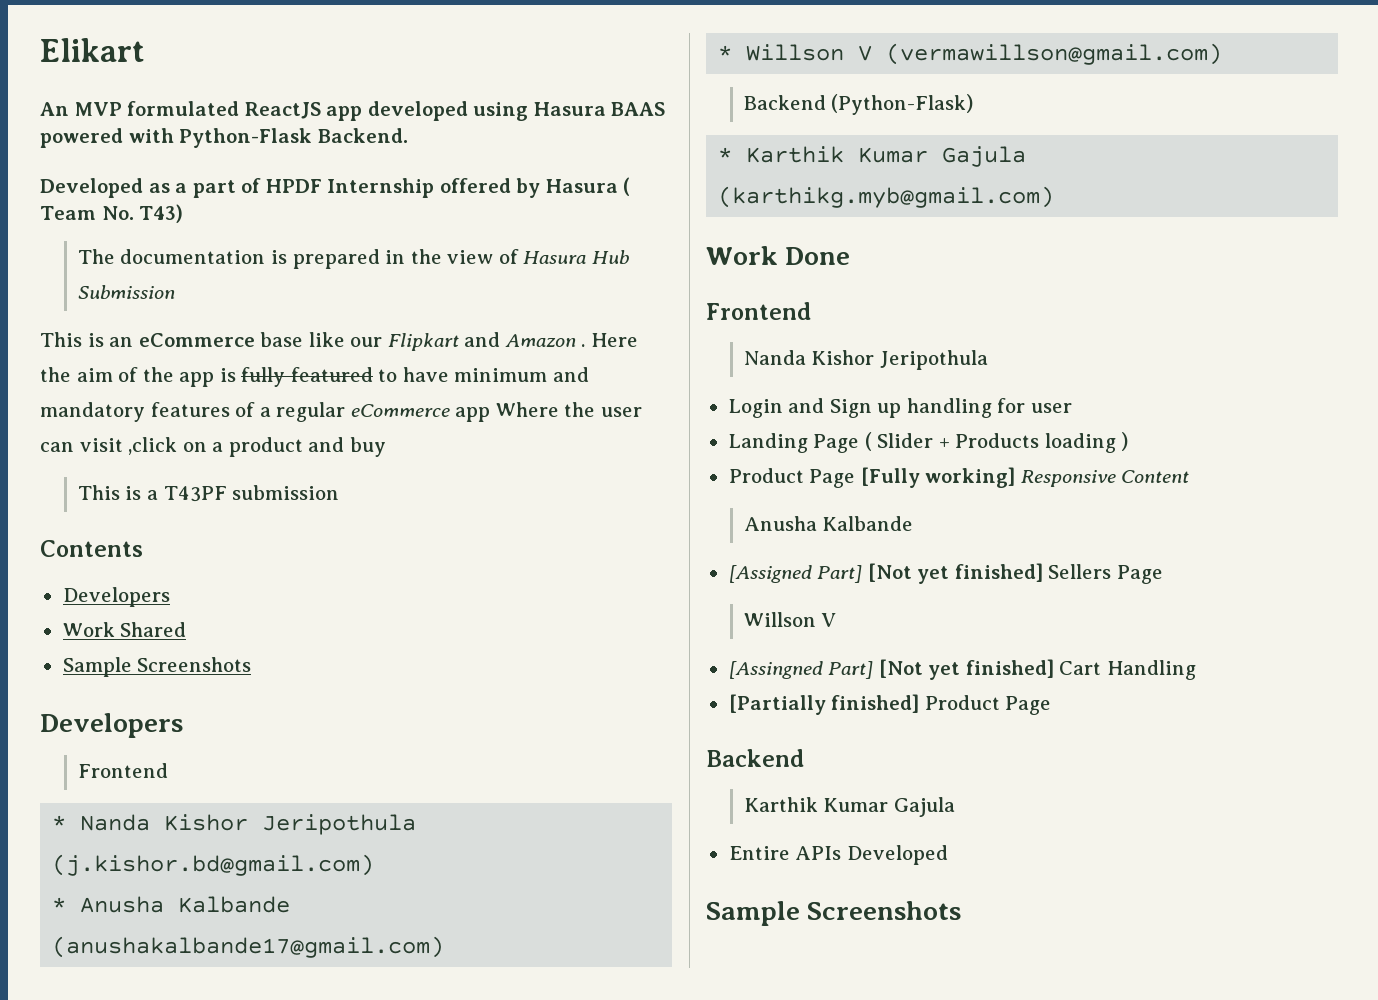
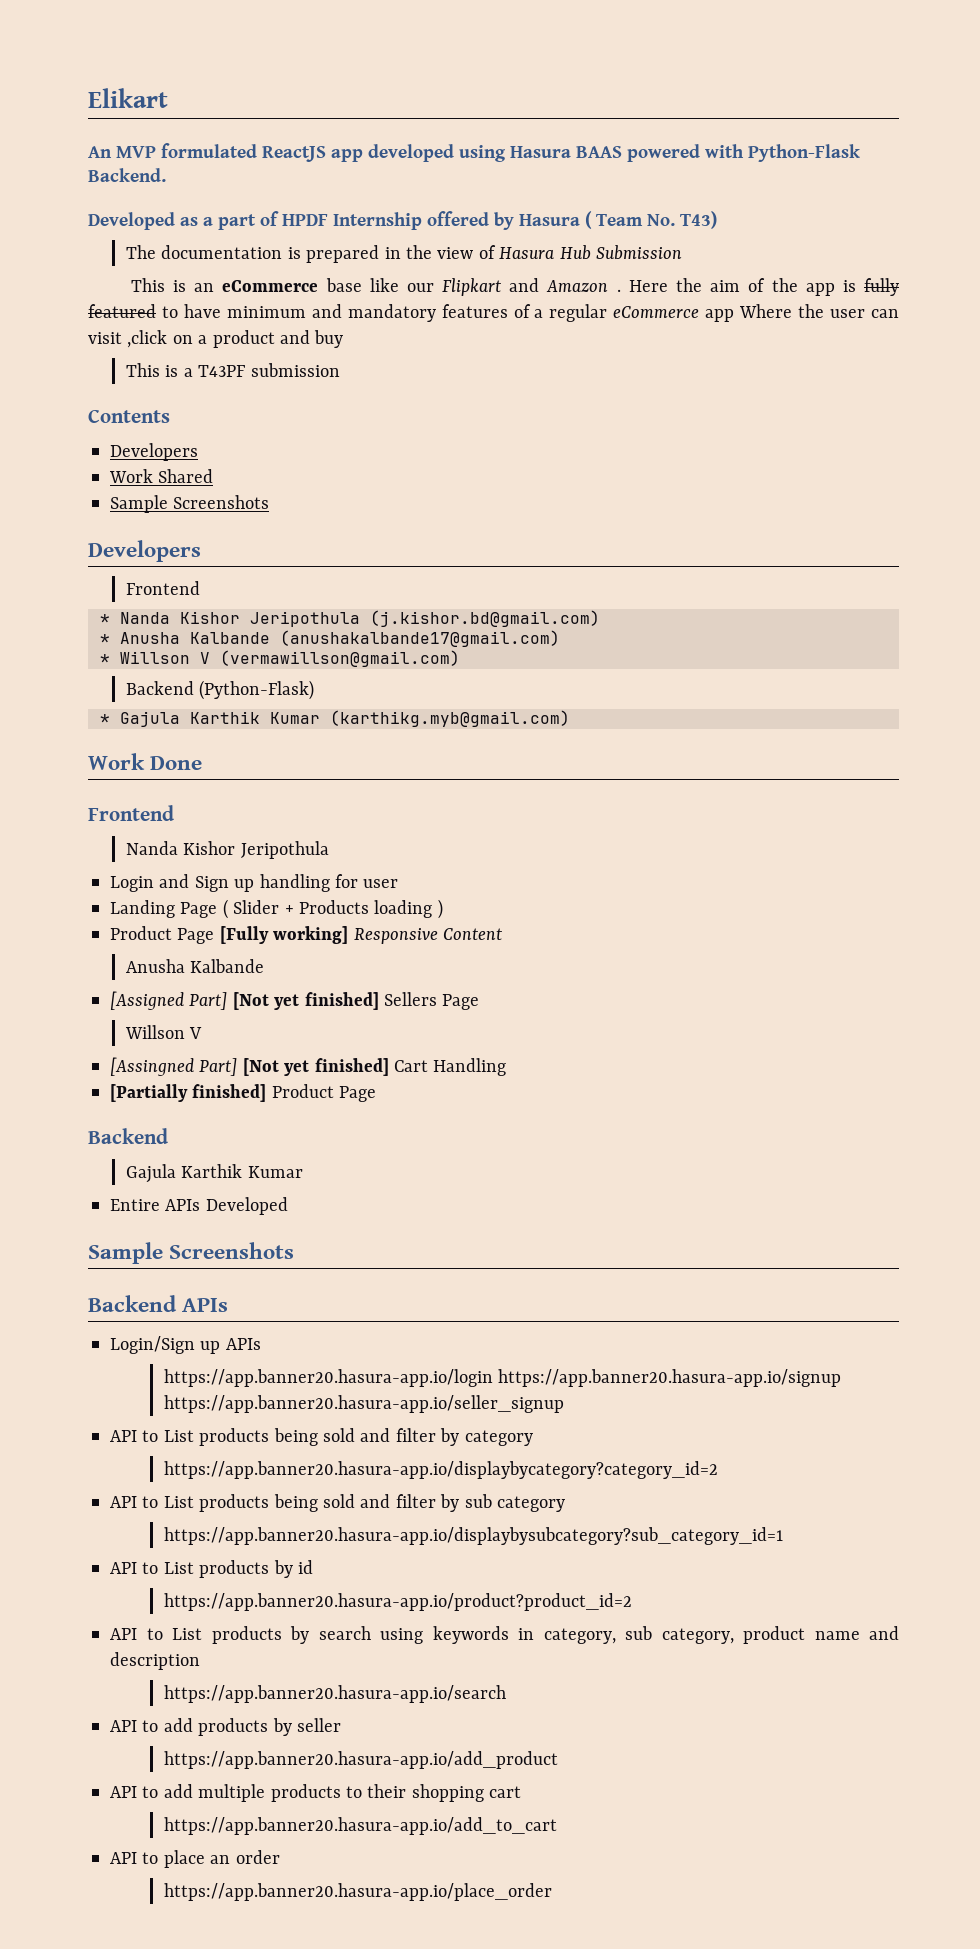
[746,146,1027,167] Karthik Kumar Gajula -> [120,711,320,727] Gajula Karthik Kumar
[743,797,956,817] Karthik Kumar Gajula -> [125,1164,303,1183] Gajula Karthik Kumar
(962, 910) none -> [88,1295,229,1312] [110,1336,261,1354] [163,1369,842,1387] [163,1395,564,1413] [110,1428,533,1446] [163,1461,718,1479] [110,1494,565,1512] [163,1527,783,1545] [110,1560,313,1578] [163,1593,632,1611] [110,1626,899,1644] [110,1652,200,1670] [163,1685,506,1703] [110,1718,341,1736] [163,1751,558,1769] [110,1784,522,1802] [163,1817,557,1835] [110,1850,280,1868] [163,1883,552,1901] // Backend APIs // Login/Sign up APIs // https://app.banner20.hasura-app.io/login https://app.banner20.hasura-app.io/signup https://app.banner20.hasura-app.io/seller_signup // API to List products being sold and filter by category // https://app.banner20.hasura-app.io/displaybycategory?category_id=2 // API to List products being sold and filter by sub category // https://app.banner20.hasura-app.io/displaybysubcategory?sub_category_id=1 // API to List products by id // https://app.banner20.hasura-app.io/product?product_id=2 // API to List products by search using keywords in category, sub category, product name and description // https://app.banner20.hasura-app.io/search // API to add products by seller // https://app.banner20.hasura-app.io/add_product // API to add multiple products to their shopping cart // https://app.banner20.hasura-app.io/add_to_cart // API to place an order // https://app.banner20.hasura-app.io/place_order

